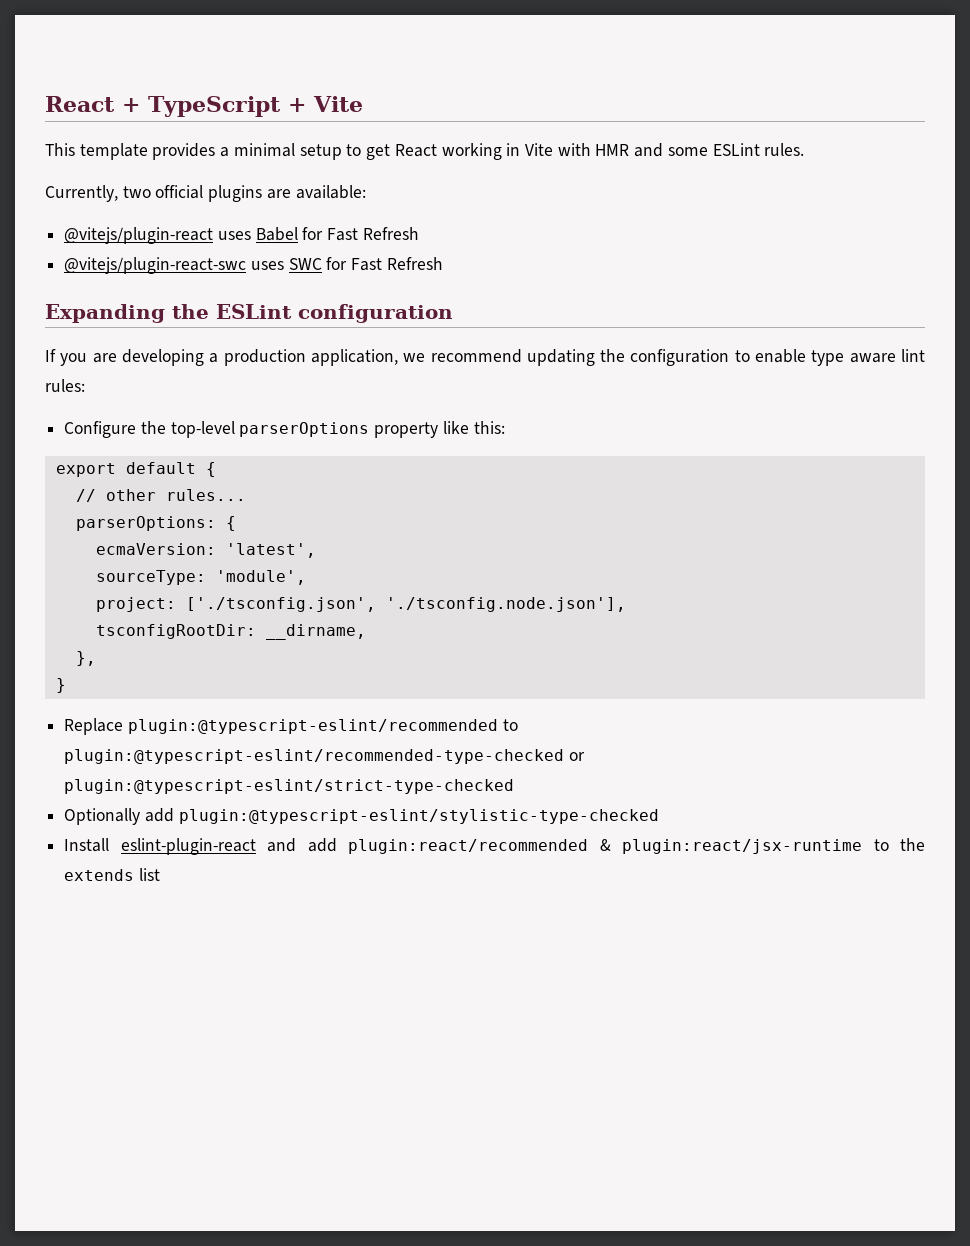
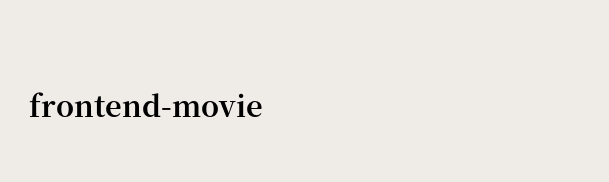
[45,96,363,117] [45,143,805,160] [45,185,366,202] [64,227,419,244] [64,257,443,274] [45,304,453,323] [45,349,925,366] [45,379,85,392] [64,421,505,438] [55,462,216,477] [75,489,246,502] [75,516,236,531] [95,543,316,558] [95,570,306,585] [95,597,626,612] [95,624,366,640] [75,651,96,666] [55,678,66,693] [64,718,518,735] [64,749,585,764] [64,779,515,794] [64,808,659,825] [64,838,925,855] [64,868,160,881] React + TypeScript + Vite // This template provides a minimal setup to get React working in Vite with HMR and some ESLint rules. // Currently, two official plugins are available: // @vitejs/plugin-react uses Babel for Fast Refresh // @vitejs/plugin-react-swc uses SWC for Fast Refresh // Expanding the ESLint configuration // If you are developing a production application, we recommend updating the configuration to enable type aware lint rules: // Configure the top-level parserOptions property like this: // export default { // // other rules... // parserOptions: { // ecmaVersion: 'latest', // sourceType: 'module', // project: ['./tsconfig.json', './tsconfig.node.json'], // tsconfigRootDir: __dirname, // }, // } // Replace plugin:@typescript-eslint/recommended to plugin:@typescript-eslint/recommended-type-checked or plugin:@typescript-eslint/strict-type-checked // Optionally add plugin:@typescript-eslint/stylistic-type-checked // Install eslint-plugin-react and add plugin:react/recommended & plugin:react/jsx-runtime to the extends list -> [29,92,263,117] frontend-movie

